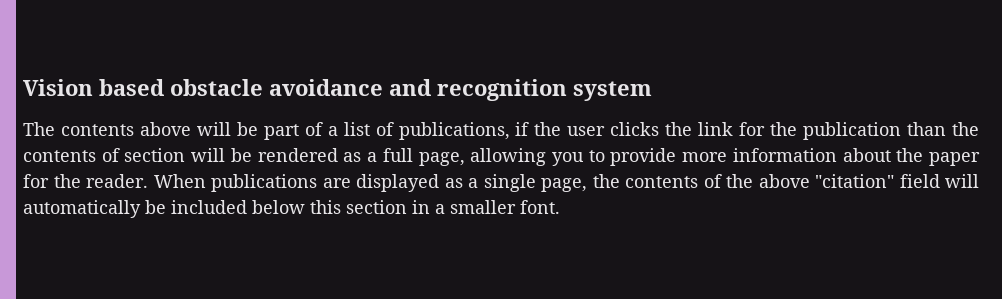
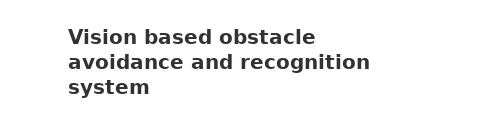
[23,122,980,140] [23,148,980,166] [23,174,979,192] [23,200,560,218] // The contents above will be part of a list of publications, if the user clicks the link for the publication than the contents of section will be rendered as a full page, allowing you to provide more information about the paper for the reader. When publications are displayed as a single page, the contents of the above "citation" field will automatically be included below this section in a smaller font. -> (150, 89) none

